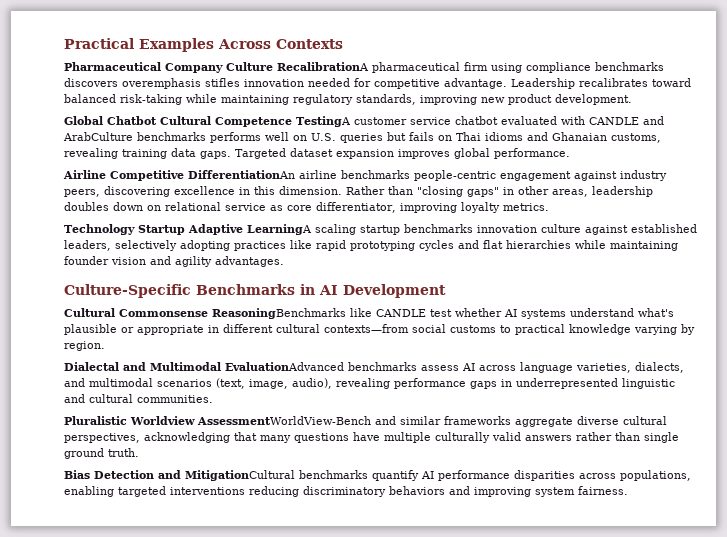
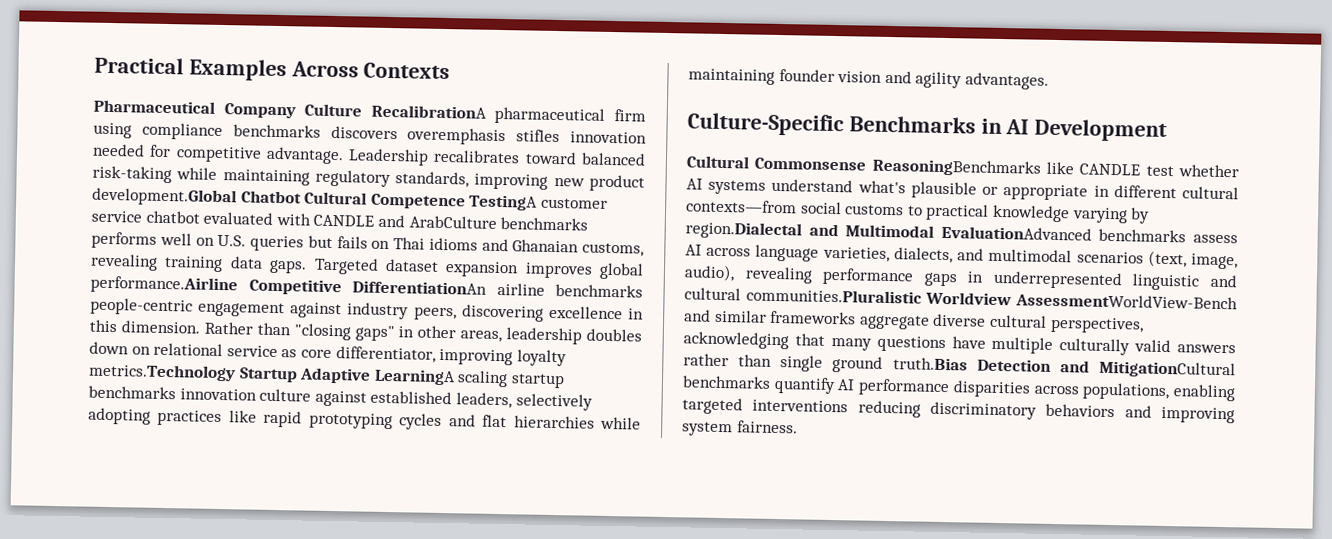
[555,94,632,105] [64,116,103,125] development. // Global -> [92,187,237,207] development.Global
[494,148,570,159] [63,170,106,179] performance. // Airline -> [90,275,238,295] performance.Airline
[502,203,549,211] [64,224,135,235] metrics. // Technology -> [88,363,236,382] metrics.Technology
[64,341,105,351] [64,362,119,371] region. // Dialectal -> [685,221,802,240] region.Dialectal
[137,395,213,403] [64,416,127,425] communities. // Pluralistic -> [745,288,922,304] communities.Pluralistic
[108,448,139,457] [64,470,90,479] truth. // Bias -> [892,357,968,371] truth.Bias

